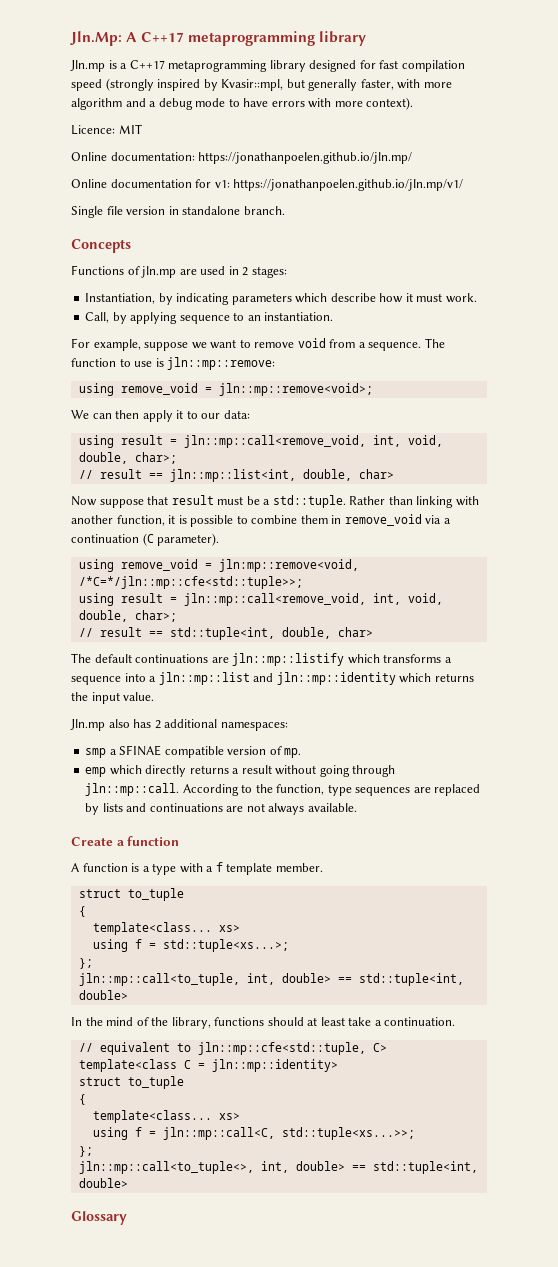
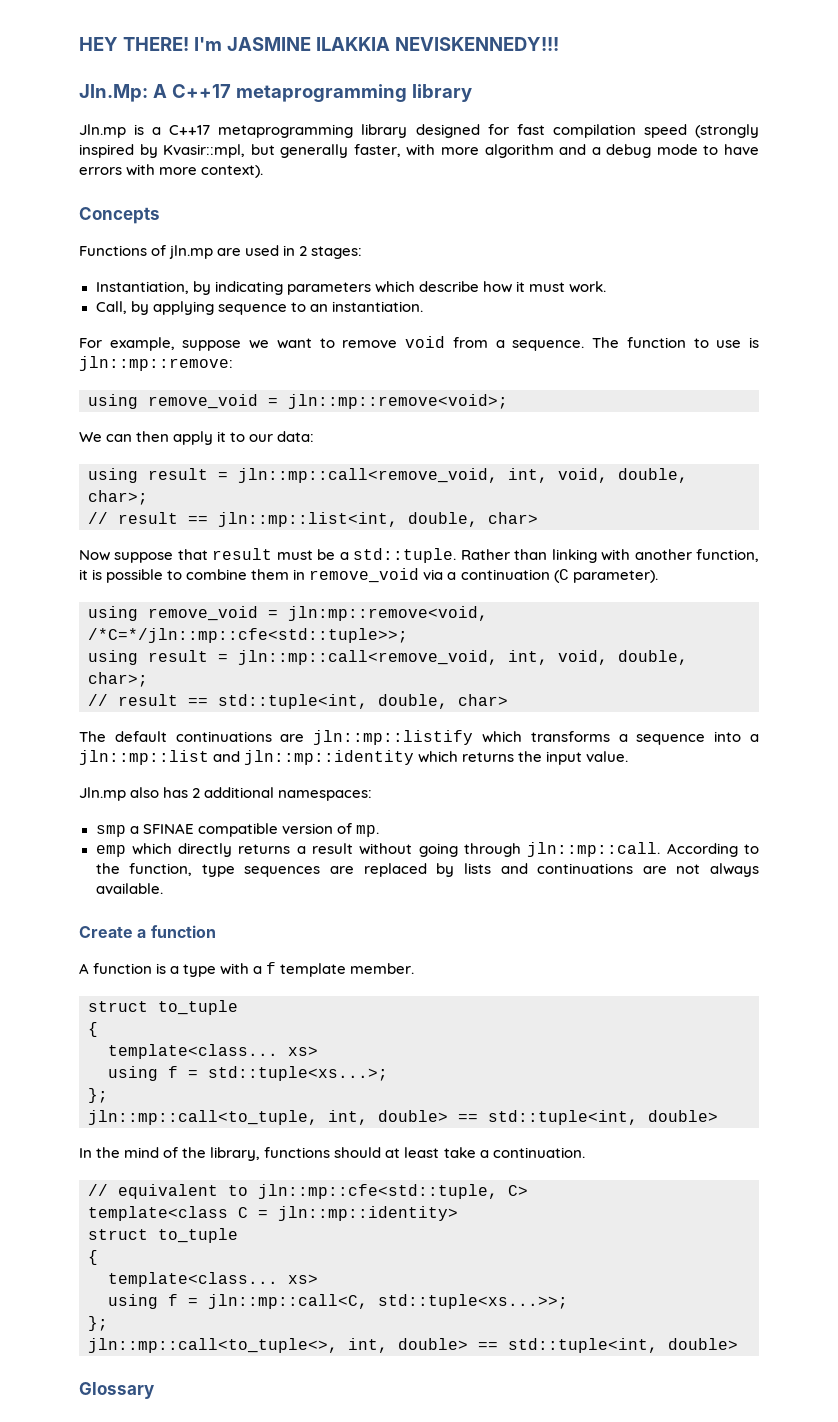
(70, 38) none -> [79,37,559,51] HEY THERE! I'm JASMINE ILAKKIA NEVISKENNEDY!!! //
[71,124,142,135] [71,152,413,164] [71,179,464,191] [71,206,285,218] // Licence: MIT // Online documentation: https://jonathanpoelen.github.io/jln.mp/ // Online documentation for v1: https://jonathanpoelen.github.io/jln.mp/v1/ // Single file version in standalone branch. -> (264, 171) none

